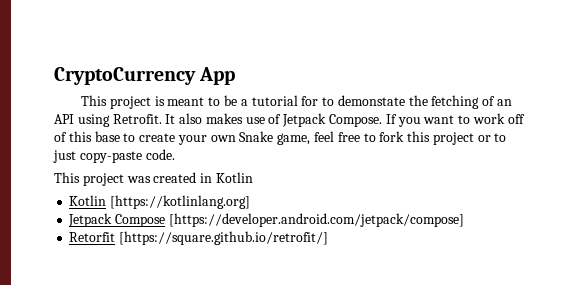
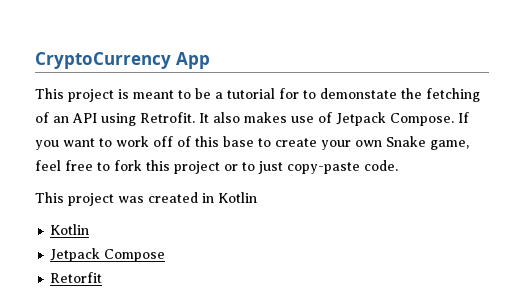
[110,195,251,209] [https://kotlinlang.org] -> (90, 229) none
[168,213,464,227] [https://developer.android.com/jetpack/compose] -> (166, 255) none
[119,231,329,245] [https://square.github.io/retrofit/] -> (103, 277) none

